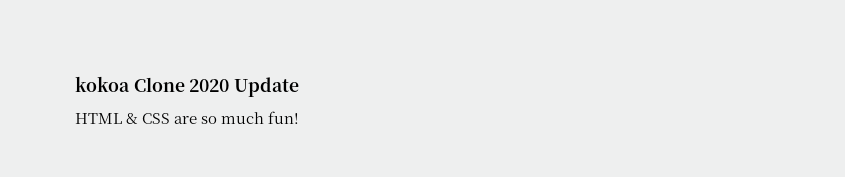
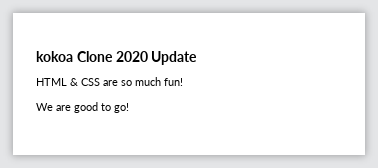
(300, 117) none -> [36,102,129,113] // We are good to go!

